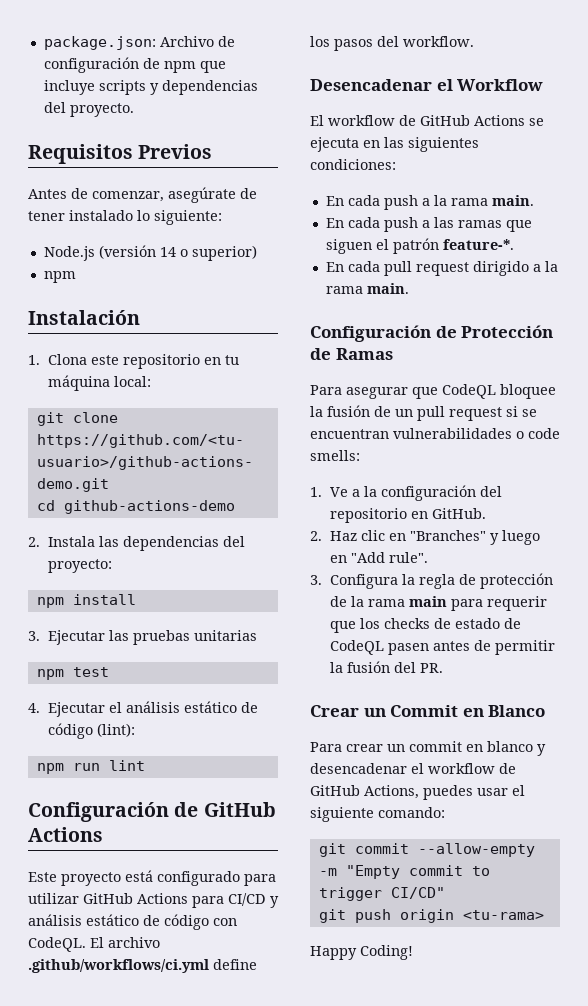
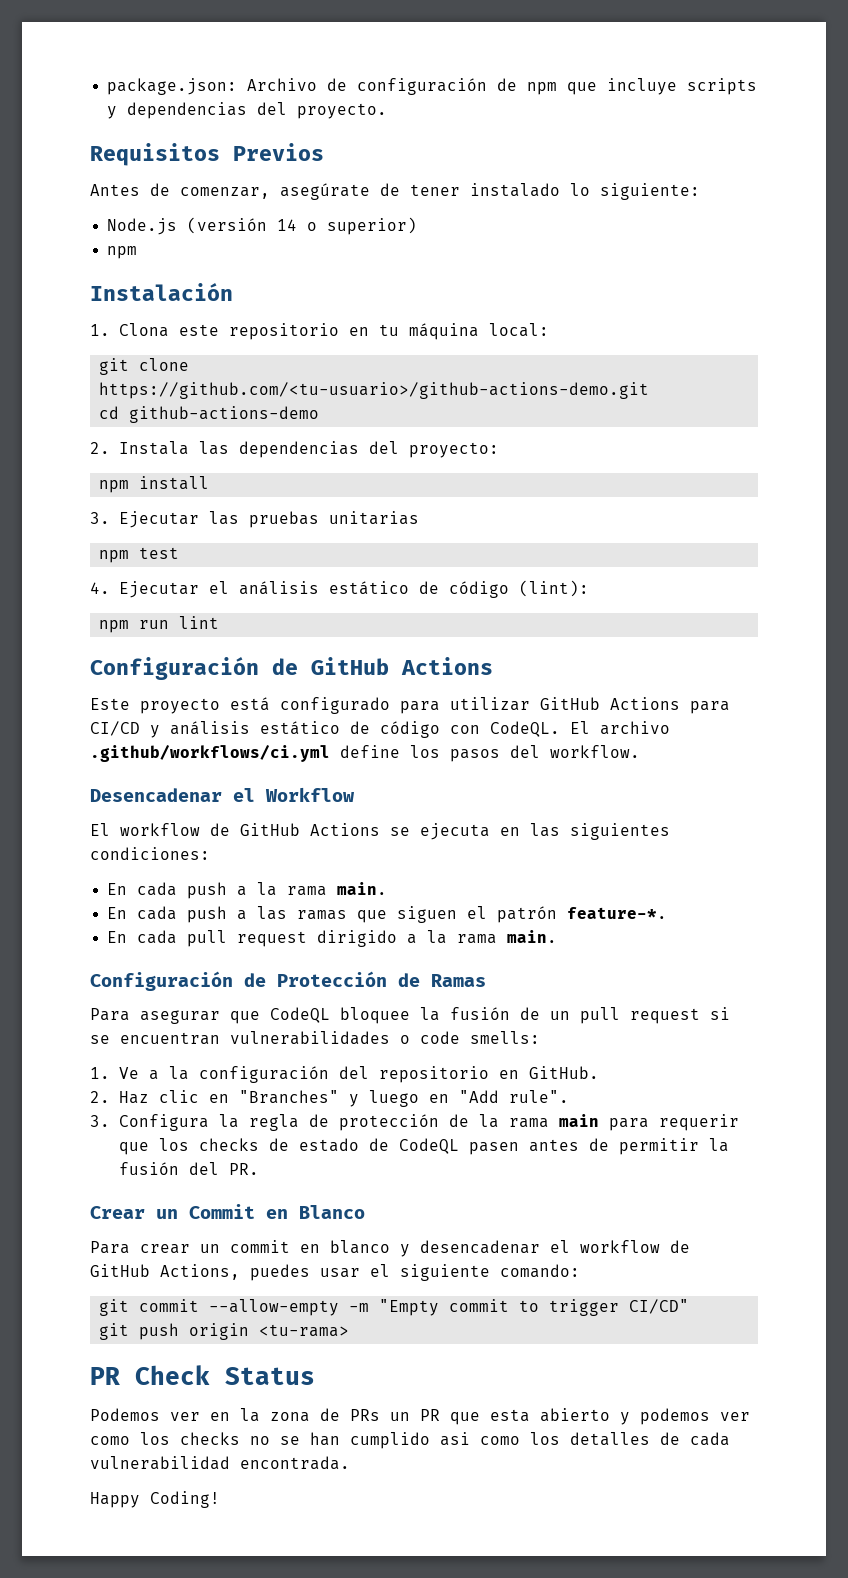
(544, 915) none -> [90,1365,315,1385] [90,1408,750,1425] [90,1432,730,1449] [90,1456,350,1470] // PR Check Status // Podemos ver en la zona de PRs un PR que esta abierto y podemos ver como los checks no se han cumplido asi como los detalles de cada vulnerabilidad encontrada.

